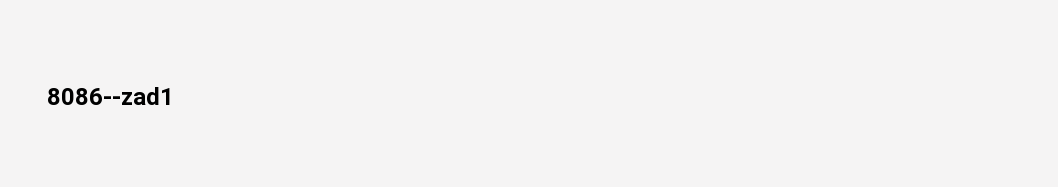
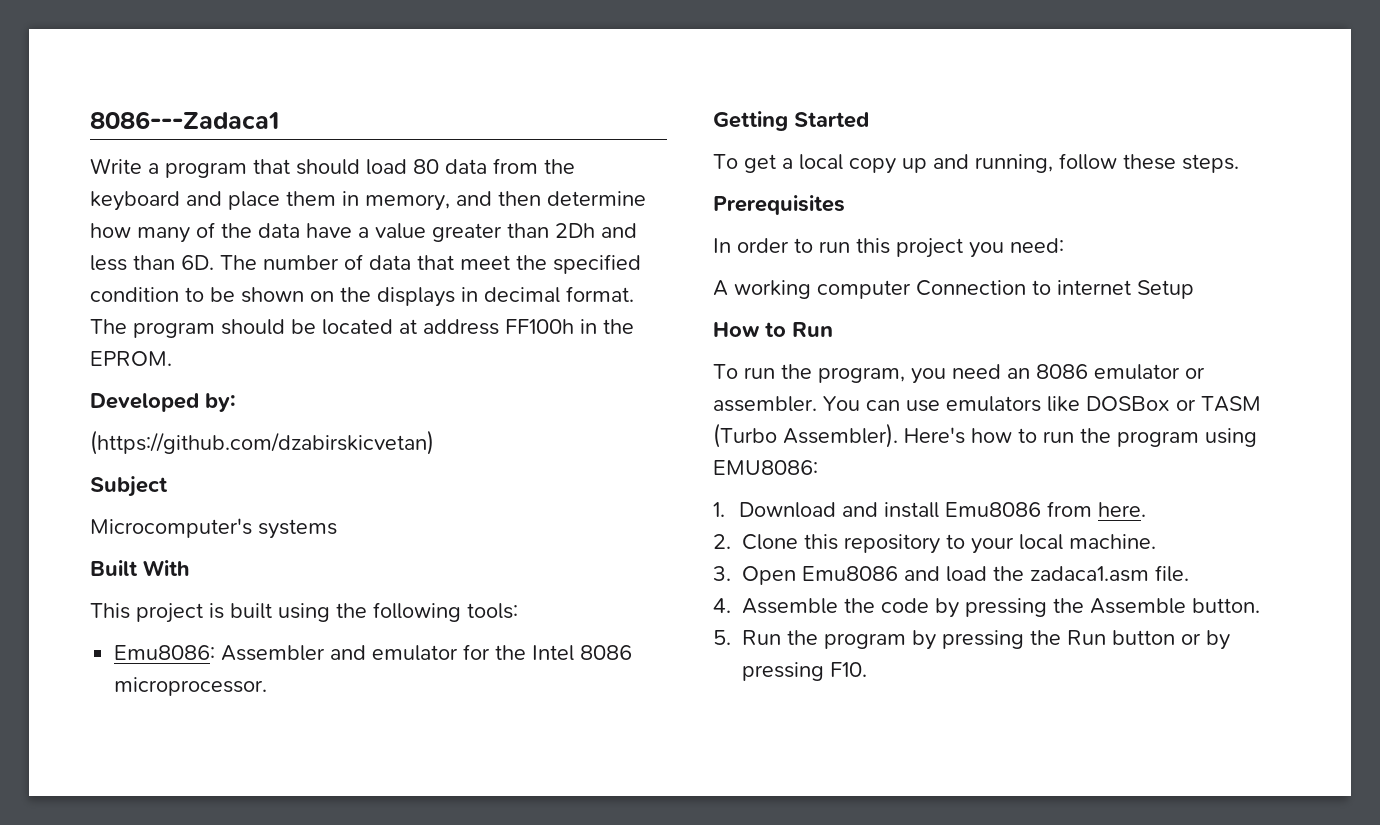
[47,87,174,105] 8086--zad1 -> [90,111,279,129] [90,158,575,178] [90,191,646,211] [90,222,637,243] [90,254,641,274] [90,286,634,307] [90,319,634,338] [90,351,172,366] [90,393,236,412] [90,430,434,455] [90,476,168,497] [90,518,337,539] [90,560,189,576] [90,602,518,623] [114,644,633,661] [114,677,268,696] [713,111,869,131] [713,153,1239,174] [713,195,845,215] [713,238,1064,258] [713,280,1194,299] [713,322,833,337] [713,364,1205,384] [713,396,1261,412] [713,423,1257,448] [713,460,818,475] [713,501,1146,518] [713,534,1156,554] [713,565,1189,585] [713,598,1260,618] [713,630,1230,650] [742,662,867,681] 8086---Zadaca1 // Write a program that should load 80 data from the keyboard and place them in memory, and then determine how many of the data have a value greater than 2Dh and less than 6D. The number of data that meet the specified condition to be shown on the displays in decimal format. The program should be located at address FF100h in the EPROM. // Developed by: // (https://github.com/dzabirskicvetan) // Subject // Microcomputer's systems // Built With // This project is built using the following tools: // Emu8086: Assembler and emulator for the Intel 8086 microprocessor. // Getting Started // To get a local copy up and running, follow these steps. // Prerequisites // In order to run this project you need: // A working computer Connection to internet Setup // How to Run // To run the program, you need an 8086 emulator or assembler. You can use emulators like DOSBox or TASM (Turbo Assembler). Here's how to run the program using EMU8086: // 1. Download and install Emu8086 from here. // 2. Clone this repository to your local machine. // 3. Open Emu8086 and load the zadaca1.asm file. // 4. Assemble the code by pressing the Assemble button. // 5. Run the program by pressing the Run button or by pressing F10.

